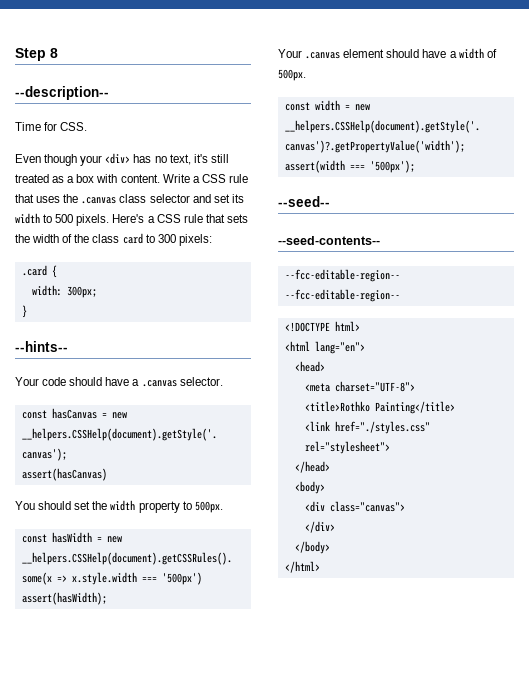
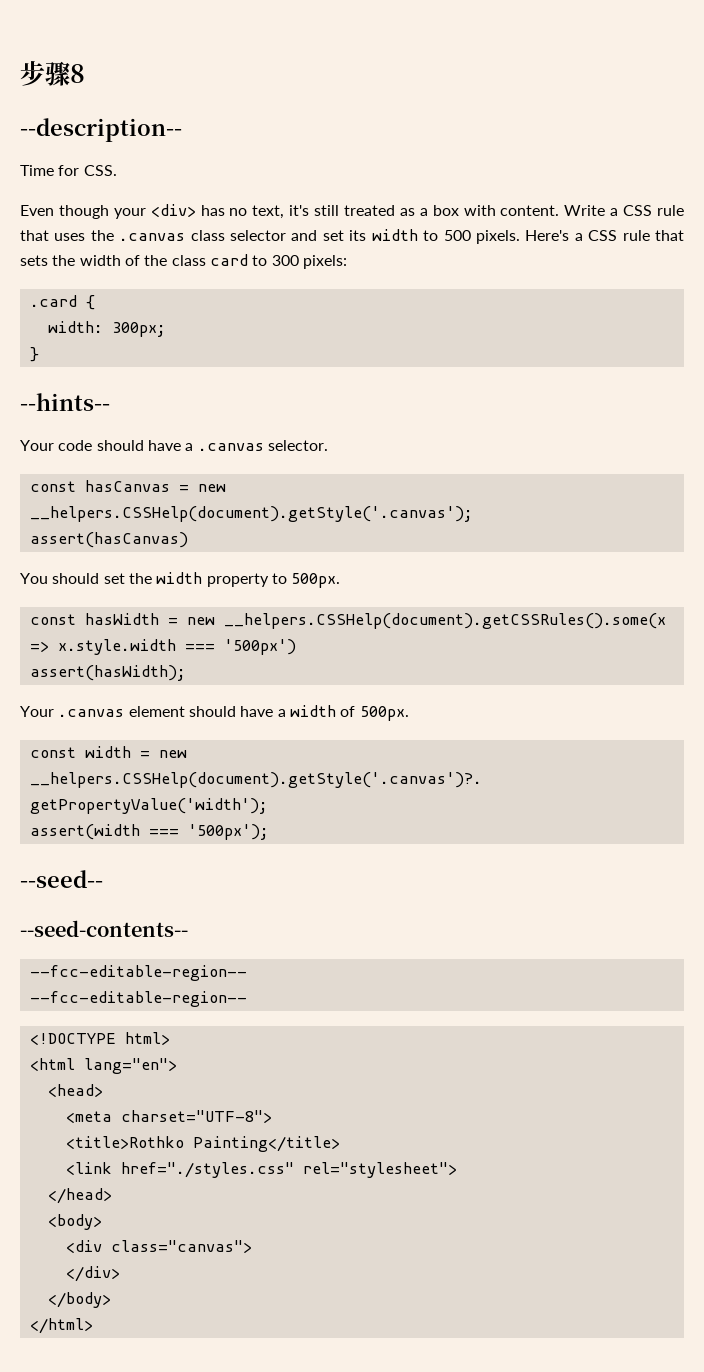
[15,48,46,61] Step -> [20,61,70,86] 步骤

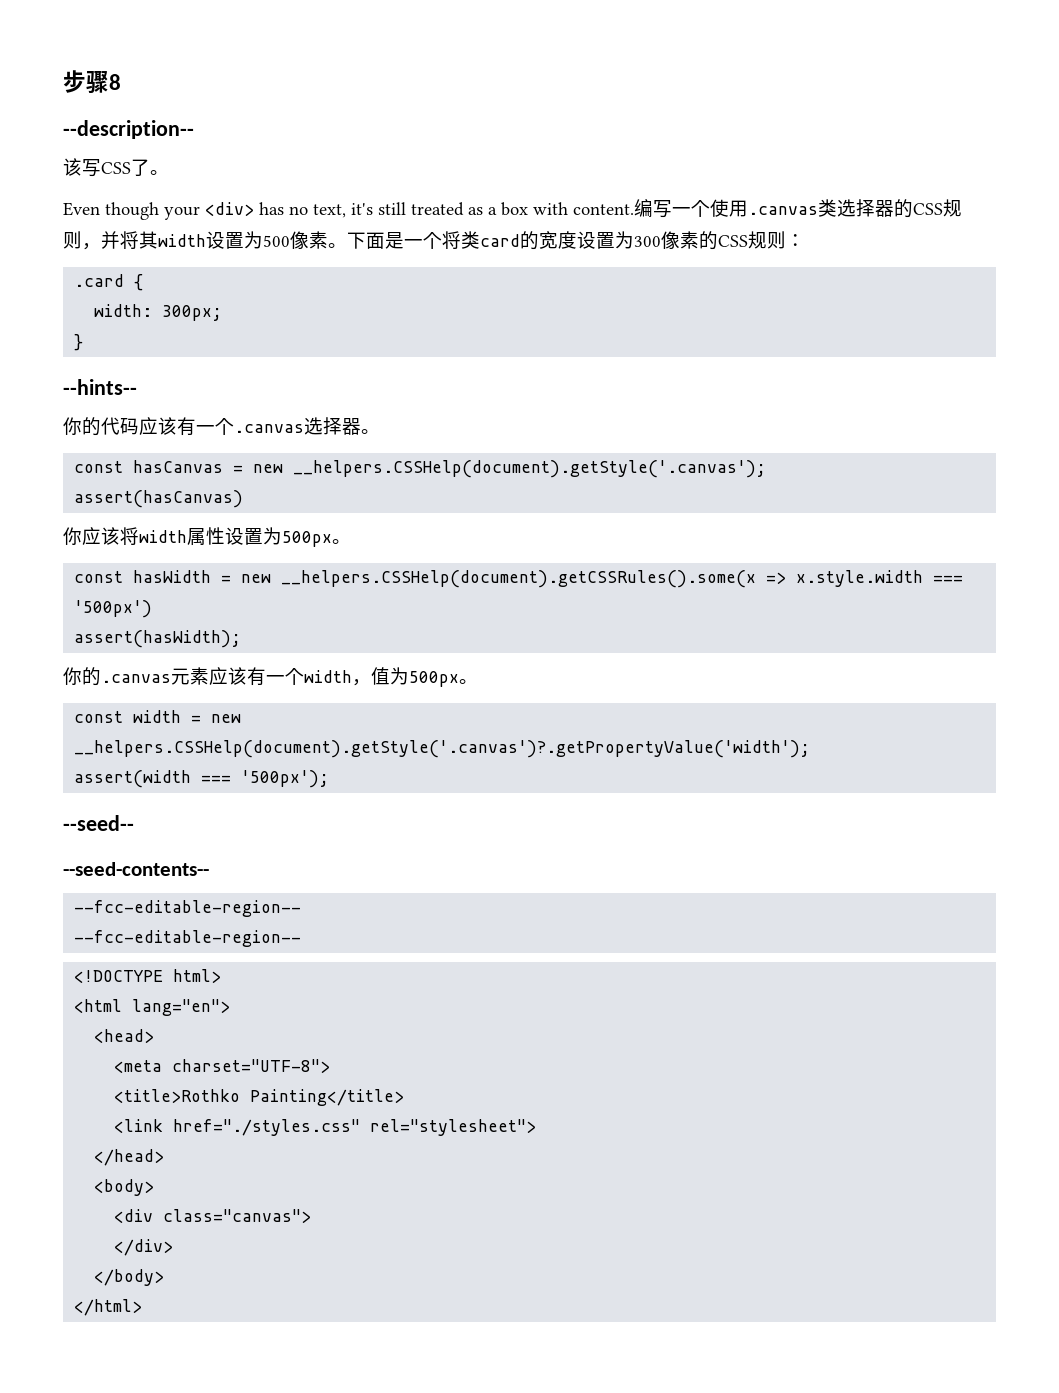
[20,165,117,176] Time for CSS. -> [63,158,169,177] 该写CSS了。
[564,205,685,216] [20,229,684,244] [20,254,347,269] Write a CSS rule that uses the .canvas class selector and set its width to 500 pixels. Here's a CSS rule that sets the width of the class card to 300 pixels: -> [634,199,962,218] [63,231,805,250] 编写一个使用.canvas类选择器的CSS规则，并将其width设置为500像素。下面是一个将类card的宽度设置为300像素的CSS规则：
[20,440,328,451] Your code should have a .canvas selector. -> [63,417,380,436] 你的代码应该有一个.canvas选择器。
[20,572,341,588] You should set the width property to 500px. -> [63,527,351,547] 你应该将width属性设置为500px。
[20,705,409,721] Your .canvas element should have a width of 500px. -> [63,667,478,687] 你的.canvas元素应该有一个width，值为500px。

